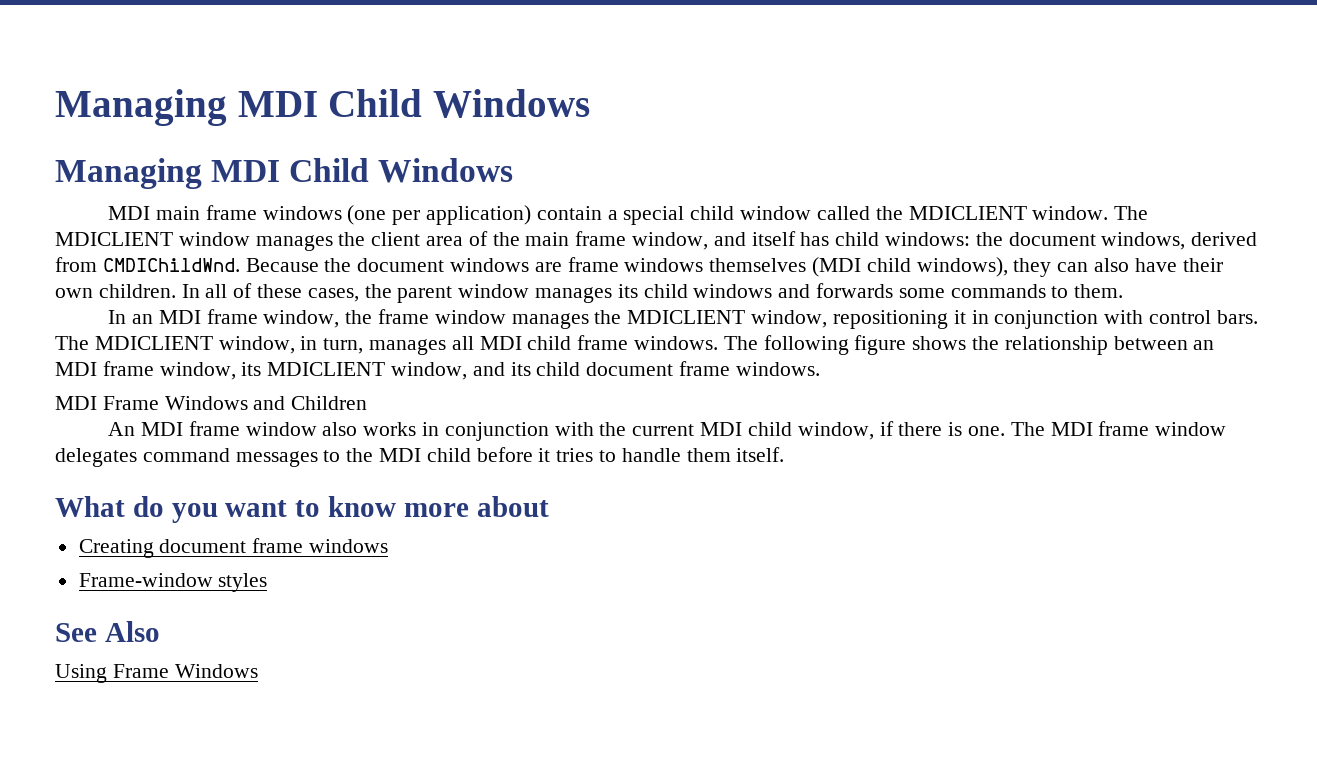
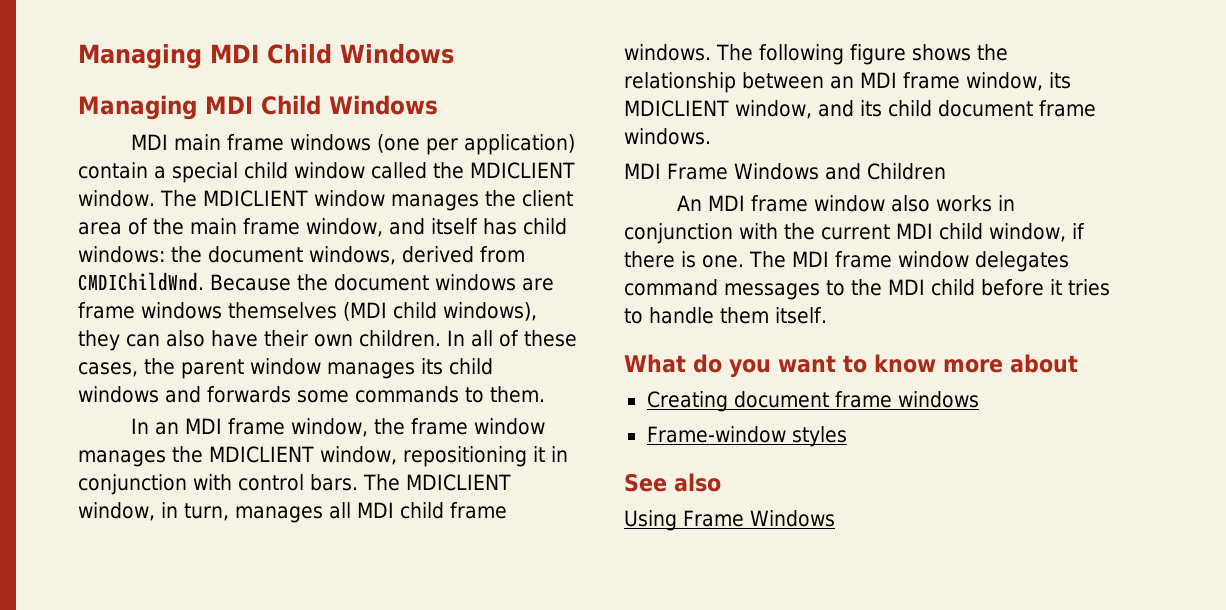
[104,621,160,642] Also -> [674,473,721,492] also

